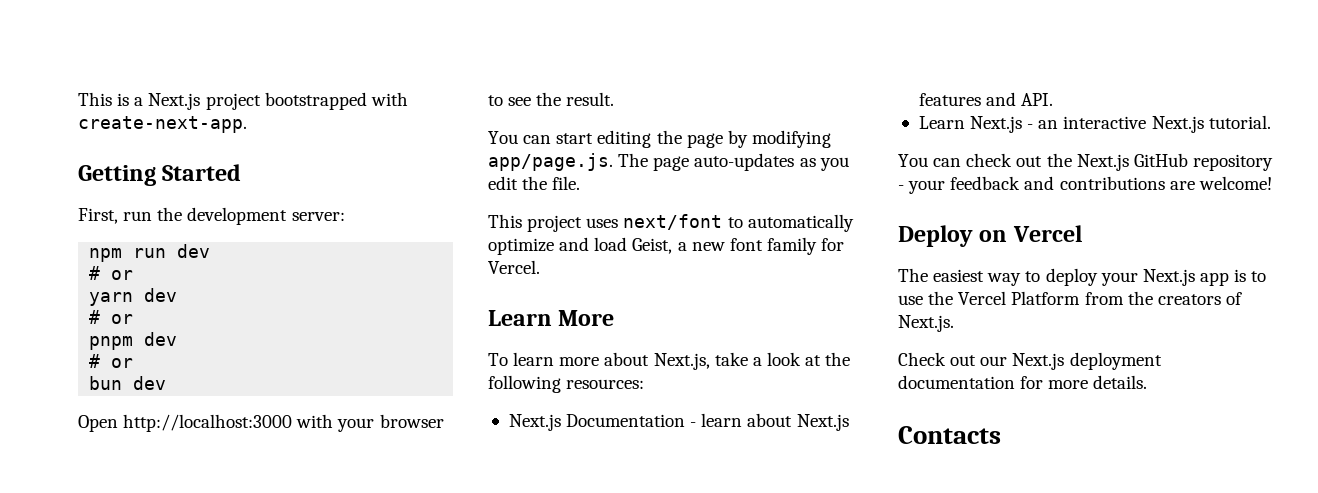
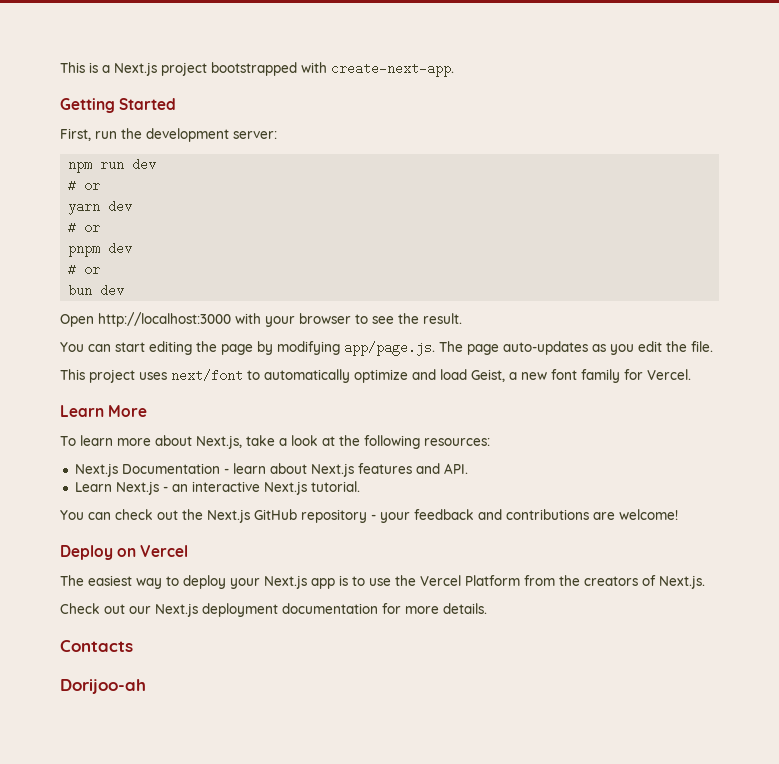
(1001, 435) none -> [60,679,146,694] // Dorijoo-ah

